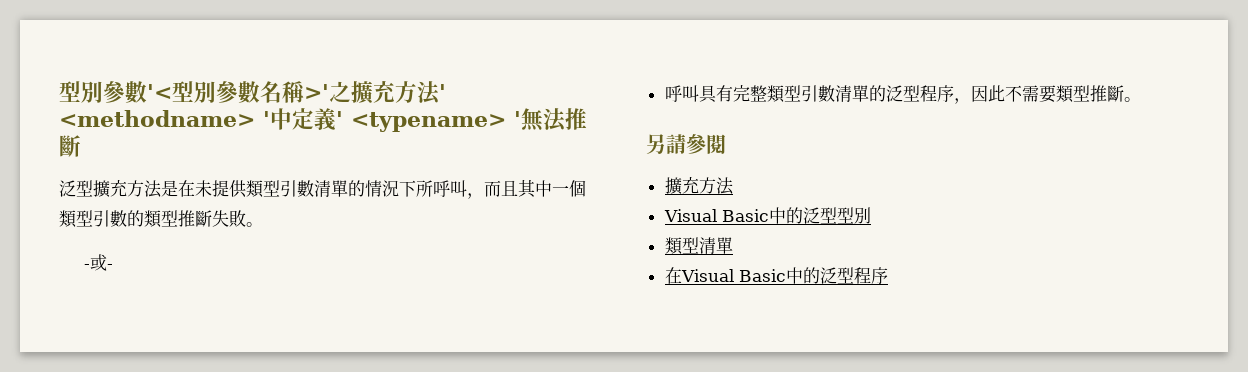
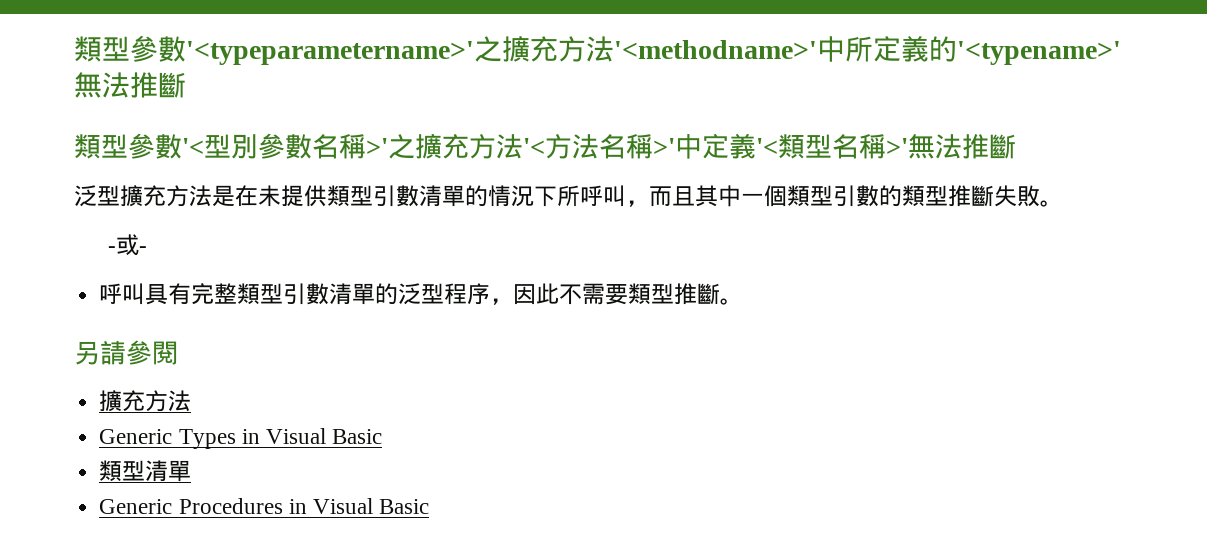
[59,81,103,103] 型別 -> [74,35,1121,65] [74,72,186,98] [74,134,128,159] 類型參數'<typeparametername>'之擴充方法'<methodname>'中所定義的'<typename>'無法推斷 // 類型
[439,84,446,100] [59,108,521,132] ' <methodname> '中定義' <typename> ' -> [523,133,908,159] '<方法名稱>'中定義'<類型名稱>'
[663,207,871,224] Visual Basic中的泛型型別 -> [99,428,383,449] Generic Types in Visual Basic
[664,267,888,284] 在Visual Basic中的泛型程序 -> [99,498,430,514] Generic Procedures in Visual Basic

